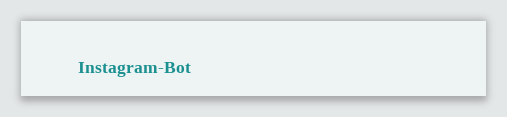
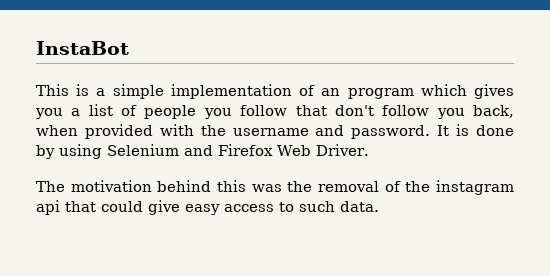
[78,62,191,77] Instagram-Bot -> [36,41,129,55] [36,84,514,99] [35,104,514,119] [36,124,515,139] [36,144,369,159] [36,180,514,195] [36,200,379,215] InstaBot // This is a simple implementation of an program which gives you a list of people you follow that don't follow you back, when provided with the username and password. It is done by using Selenium and Firefox Web Driver. // The motivation behind this was the removal of the instagram api that could give easy access to such data.

